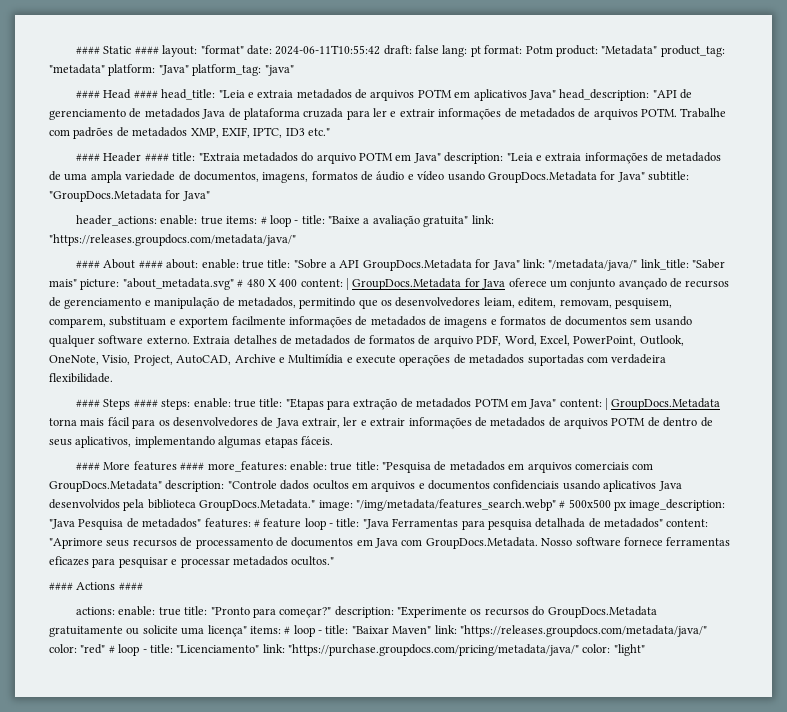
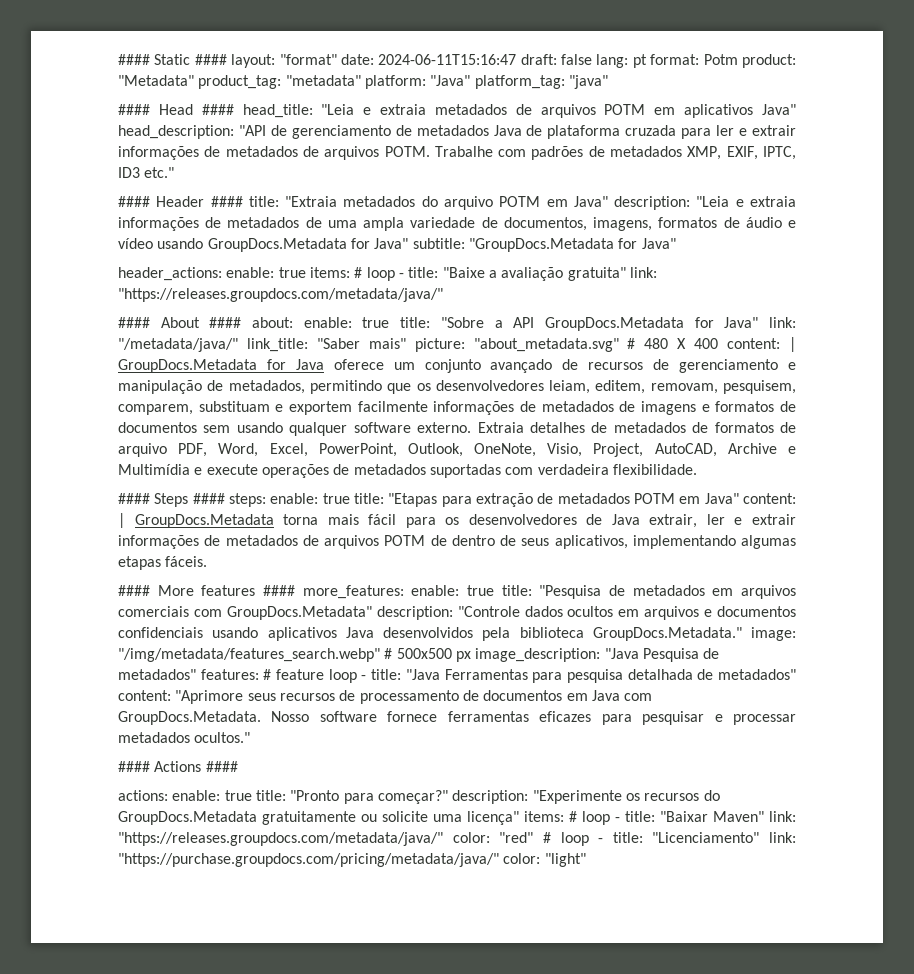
[275,45,381,55] 2024-06-11T10:55:42 -> [378,54,517,65] 2024-06-11T15:16:47

